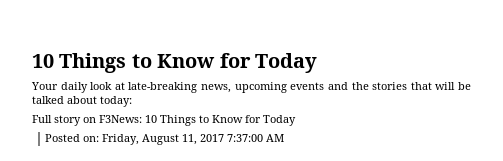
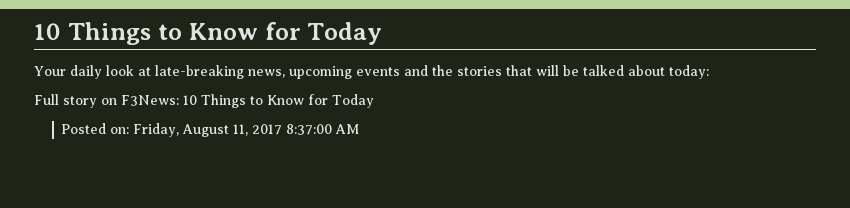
[227,134,264,142] 7:37:00 -> [286,124,333,135] 8:37:00

